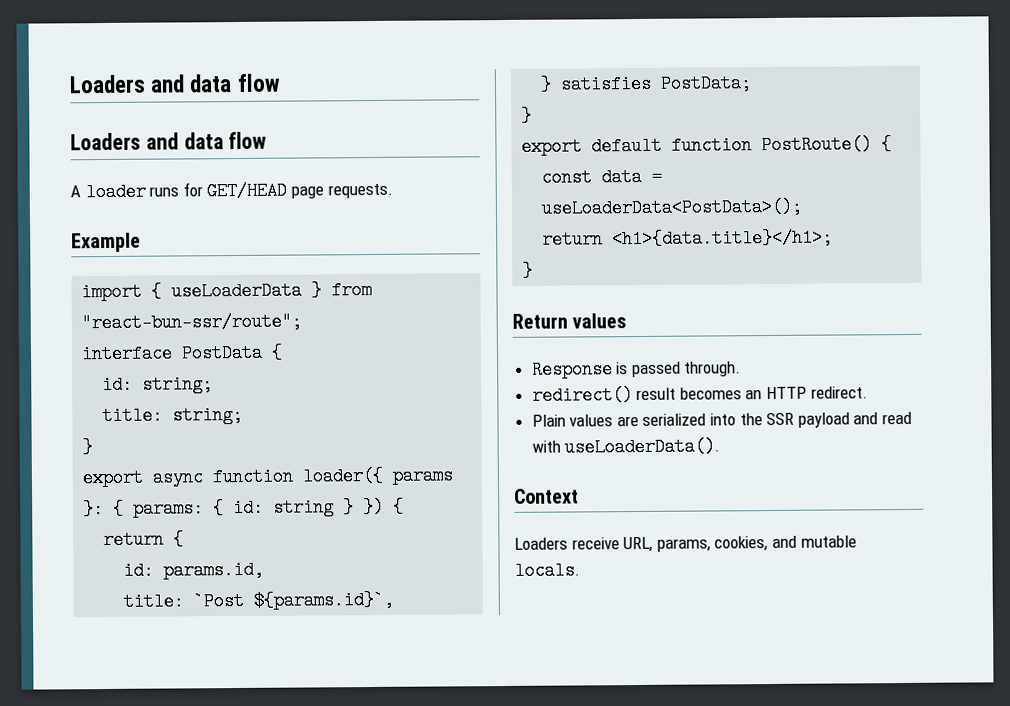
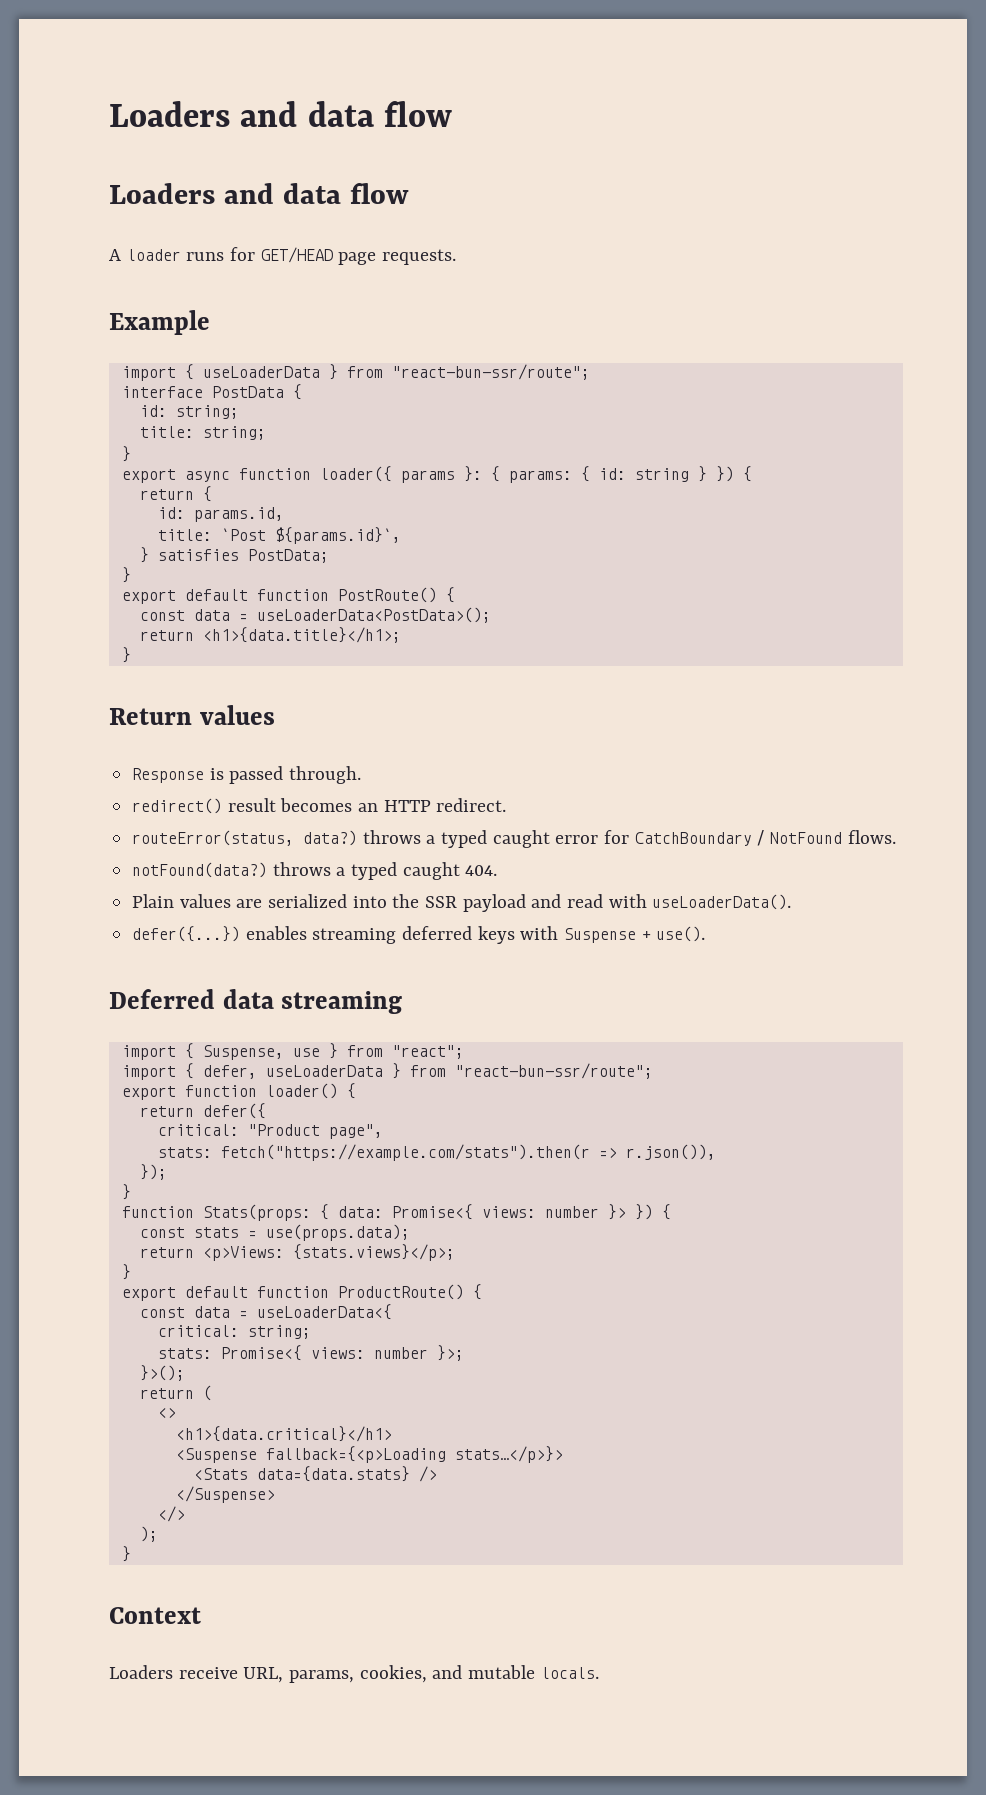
(868, 392) none -> [132,830,896,848] [132,862,498,880] // routeError(status, data?) throws a typed caught error for CatchBoundary / NotFound flows. // notFound(data?) throws a typed caught 404.
(721, 447) none -> [132,926,706,944] [109,989,403,1014] [121,1043,464,1060] [121,1063,653,1080] [121,1083,356,1100] [139,1103,266,1119] [157,1124,383,1139] [157,1144,716,1161] [139,1164,167,1180] [121,1184,131,1200] [121,1204,671,1221] [139,1224,410,1241] [139,1244,455,1261] [121,1264,131,1280] [121,1284,482,1301] [139,1304,392,1320] [157,1325,311,1339] [157,1345,464,1361] [139,1365,185,1381] [139,1385,212,1401] [157,1408,176,1418] [175,1426,392,1442] [175,1446,563,1463] [193,1466,437,1482] [175,1486,275,1503] [157,1506,185,1522] [139,1526,158,1542] [121,1546,131,1562] // defer({...}) enables streaming deferred keys with Suspense + use(). // Deferred data streaming // import { Suspense, use } from "react"; // import { defer, useLoaderData } from "react-bun-ssr/route"; // export function loader() { // return defer({ // critical: "Product page", // stats: fetch("https://example.com/stats").then(r => r.json()), // }); // } // function Stats(props: { data: Promise<{ views: number }> }) { // const stats = use(props.data); // return <p>Views: {stats.views}</p>; // } // export default function ProductRoute() { // const data = useLoaderData<{ // critical: string; // stats: Promise<{ views: number }>; // }>(); // return ( // <> // <h1>{data.critical}</h1> // <Suspense fallback={<p>Loading stats…</p>}> // <Stats data={data.stats} /> // </Suspense> // </> // ); // }

